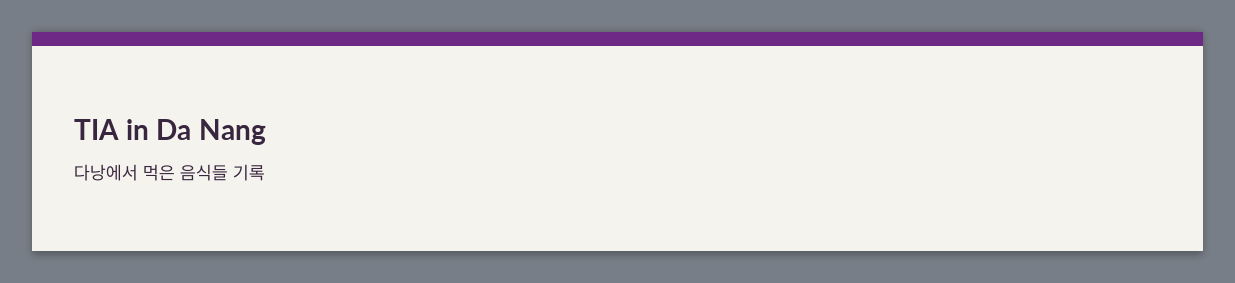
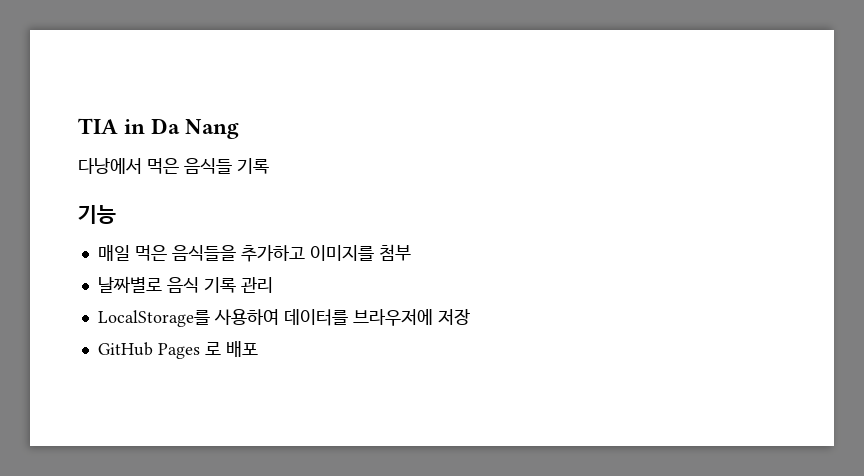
(265, 172) none -> [78,205,116,224] [97,244,411,262] [97,276,273,293] [97,309,470,327] [97,341,258,359] // 기능 // 매일 먹은 음식들을 추가하고 이미지를 첨부 // 날짜별로 음식 기록 관리 // LocalStorage를 사용하여 데이터를 브라우저에 저장 // GitHub Pages 로 배포

